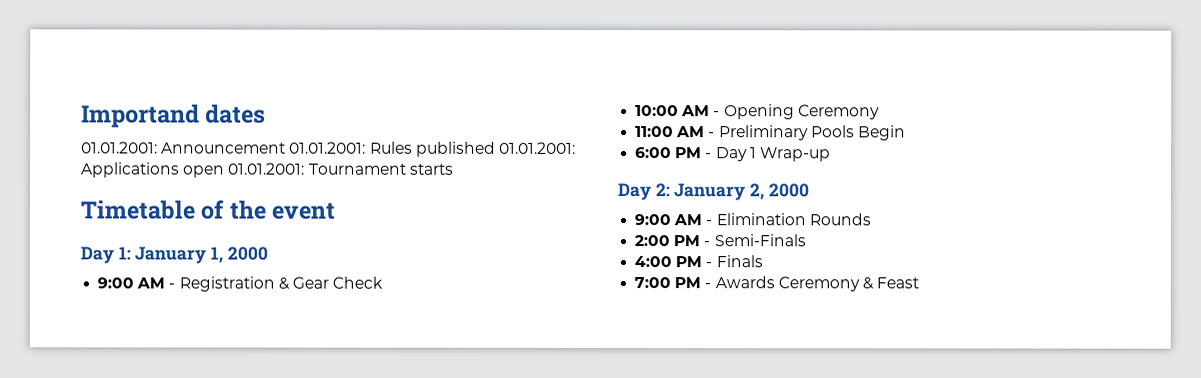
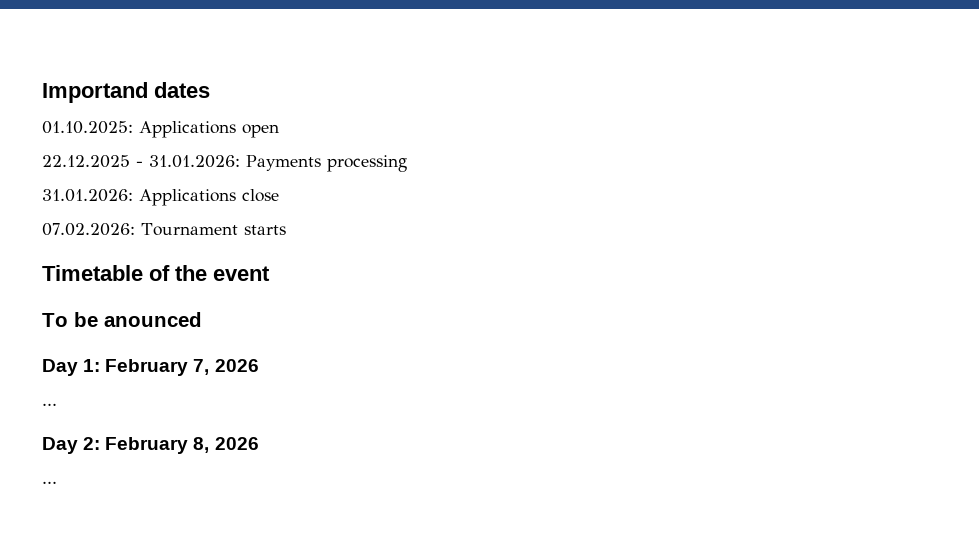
[81,141,576,157] [81,162,306,178] 01.01.2001: Announcement 01.01.2001: Rules published 01.01.2001: Applications open 01.01.2001: -> [42,121,279,138] [42,155,407,172] [42,189,279,206] [42,223,135,236] 01.10.2025: Applications open // 22.12.2025 - 31.01.2026: Payments processing // 31.01.2026: Applications close // 07.02.2026:
(336, 211) none -> [42,312,202,327] // To be anounced
[134,246,268,264] [97,276,384,292] [635,104,880,120] [635,125,906,141] [635,147,831,162] [617,183,810,201] [634,213,871,226] [634,234,806,247] [634,255,763,268] [634,276,920,292] January 1, 2000 // 9:00 AM - Registration & Gear Check // 10:00 AM - Opening Ceremony // 11:00 AM - Preliminary Pools Begin // 6:00 PM - Day 1 Wrap-up // Day 2: January 2, 2000 // 9:00 AM - Elimination Rounds // 2:00 PM - Semi-Finals // 4:00 PM - Finals // 7:00 PM - Awards Ceremony & Feast -> [105,359,259,376] [42,403,57,406] [42,437,259,454] [42,481,57,484] February 7, 2026 // ... // Day 2: February 8, 2026 // ...

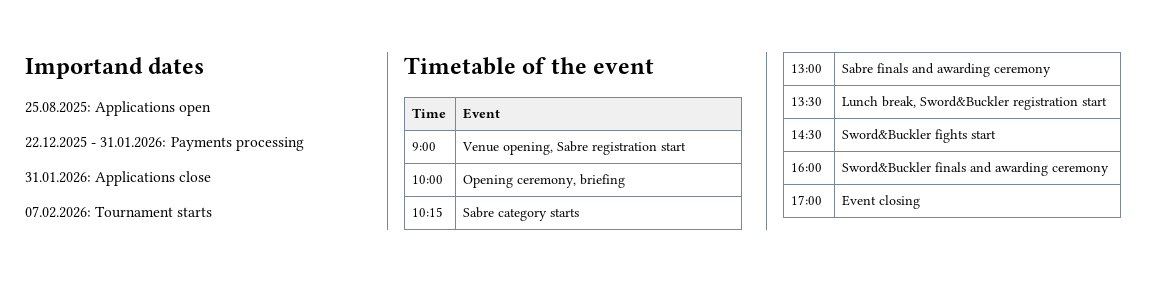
[42,121,133,134] 01.10.2025: -> [25,101,91,113] 25.08.2025:
[42,312,202,327] [42,359,259,376] [42,403,57,406] [42,437,259,454] [42,481,57,484] // To be anounced // Day 1: February 7, 2026 // ... // Day 2: February 8, 2026 // ... -> [412,108,447,118] [463,108,501,119] [412,142,437,151] [462,141,687,155] [412,175,444,184] [463,174,626,188] [412,207,444,217] [463,207,580,221] [791,64,823,73] [842,63,1052,77] [791,97,823,106] [842,96,1108,110] [791,130,823,139] [842,129,997,143] [791,163,823,172] [842,162,1110,176] [791,195,823,205] [842,195,921,209] // Time | Event // 9:00 | Venue opening, Sabre registration start // 10:00 | Opening ceremony, briefing // 10:15 | Sabre category starts // 13:00 | Sabre finals and awarding ceremony // 13:30 | Lunch break, Sword&Buckler registration start // 14:30 | Sword&Buckler fights start // 16:00 | Sword&Buckler finals and awarding ceremony // 17:00 | Event closing

